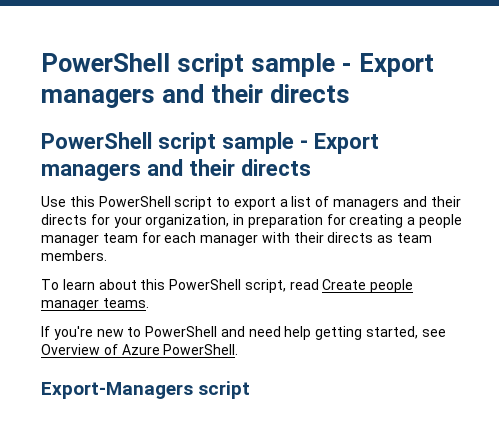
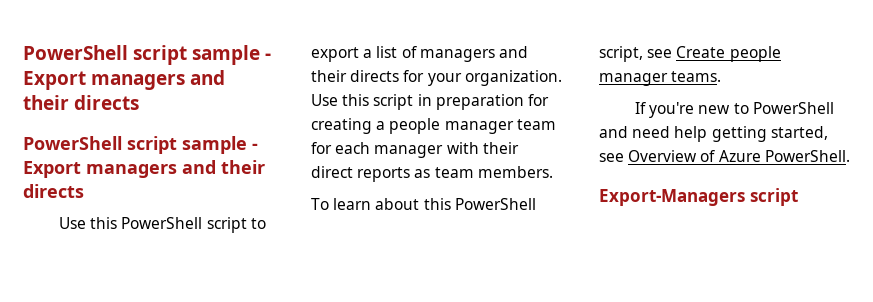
[145,214,230,228] organization, -> [464,70,562,86] [311,94,414,110] organization. Use this script
[327,232,374,243] directs -> [311,166,411,182] direct reports
[289,279,319,290] read -> [647,49,673,58] see

